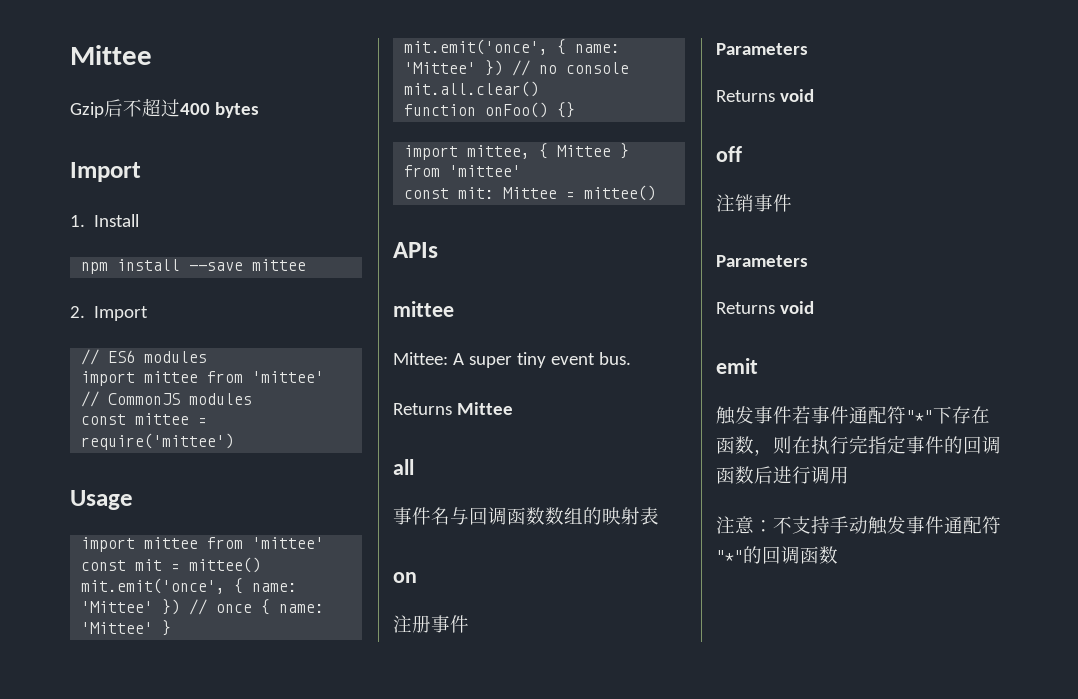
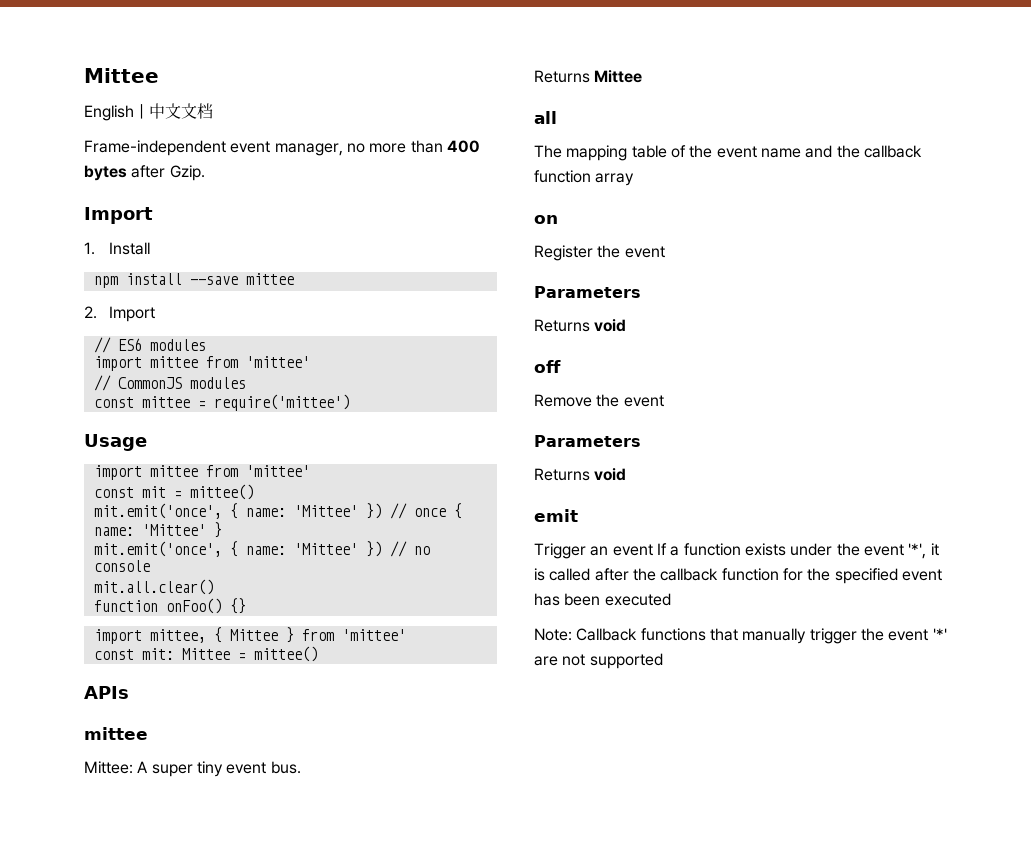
[70,45,152,65] [70,98,180,118] Mittee // Gzip后不超过 -> [84,68,159,83] [84,103,213,121] [84,140,443,156] Mittee // English｜中文文档 // Frame-independent event manager, no more than
(259, 110) none -> [131,165,205,181] after Gzip.
[393,507,659,525] [393,572,417,583] [393,615,469,633] 事件名与回调函数数组的映射表 // on // 注册事件 -> [534,145,922,161] [534,170,635,186] [534,215,558,224] [534,245,665,261] The mapping table of the event name and the callback function array // on // Register the event
[716,194,792,212] 注销事件 -> [534,394,664,407] Remove the event
[716,406,990,425] [716,435,1001,456] [716,466,849,484] [716,516,1001,535] [716,546,838,564] 触发事件若事件通配符"*"下存在函数，则在执行完指定事件的回调函数后进行调用 // 注意：不支持手动触发事件通配符"*"的回调函数 -> [534,543,939,559] [534,568,942,584] [534,593,671,606] [534,628,947,644] [534,653,663,669] Trigger an event If a function exists under the event '*', it is called after the callback function for the specified event has been executed // Note: Callback functions that manually trigger the event '*' are not supported

